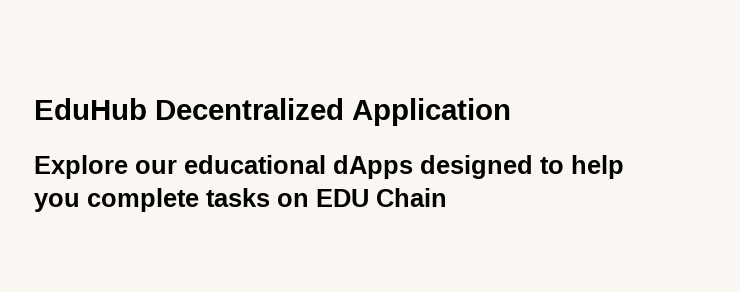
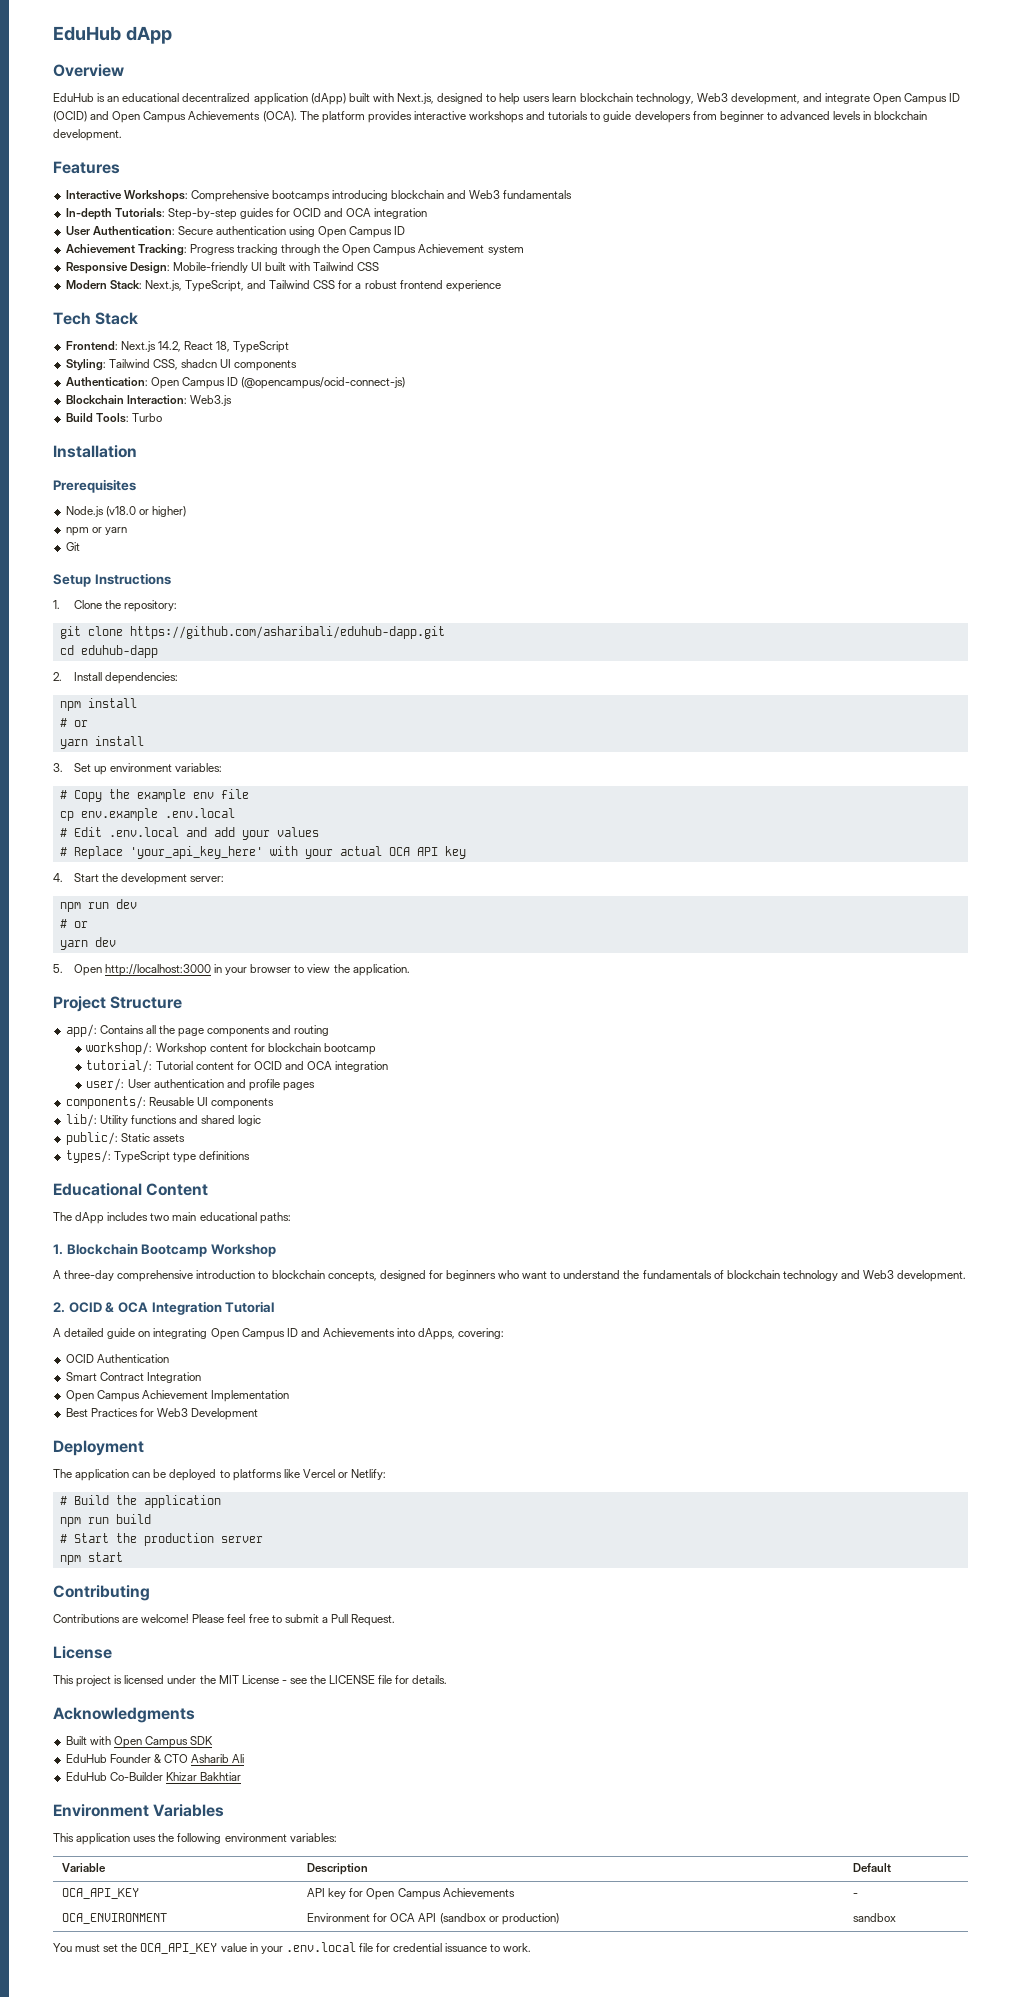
[34,98,511,126] [34,155,624,179] [34,188,447,212] EduHub Decentralized Application // Explore our educational dApps designed to help you complete tasks on EDU Chain -> [53,26,172,44] [53,64,124,77] [53,93,961,105] [53,111,928,123] [53,129,122,141] [53,161,120,174] [65,190,573,202] [65,208,428,220] [65,226,406,238] [65,244,524,256] [65,262,380,274] [65,280,501,292] [53,312,139,325] [65,341,290,353] [65,359,298,371] [65,377,406,389] [65,395,232,406] [65,413,162,423] [53,445,137,458] [53,479,136,493] [65,506,186,517] [65,527,127,536] [65,542,80,551] [53,573,171,587] [53,600,177,612] [59,626,445,639] [59,645,158,658] [53,672,178,684] [59,698,137,711] [59,718,88,727] [59,736,144,749] [53,763,223,775] [59,789,249,802] [59,808,235,821] [59,827,319,840] [59,846,466,859] [53,873,225,885] [59,899,137,912] [59,919,88,928] [59,937,116,950] [53,964,410,976] [53,996,183,1012] [65,1024,330,1037] [86,1042,376,1055] [86,1060,389,1073] [86,1078,315,1091] [65,1096,274,1109] [65,1114,262,1127] [65,1132,185,1145] [65,1150,250,1163] [53,1183,209,1196] [53,1212,291,1224] [53,1243,276,1257] [53,1270,967,1282] [53,1301,275,1315] [53,1328,505,1340] [65,1354,169,1363] [65,1372,201,1383] [65,1390,289,1402] [65,1408,259,1420] [53,1440,144,1456] [53,1469,387,1481] [59,1495,221,1508] [59,1514,151,1527] [59,1533,263,1546] [59,1552,123,1565] [53,1585,150,1601] [53,1614,396,1626] [53,1646,112,1659] [53,1675,448,1687] [53,1707,195,1723] [65,1736,214,1748] [65,1754,245,1763] [65,1772,241,1781] [53,1804,225,1817] [53,1833,337,1845] [62,1863,107,1872] [307,1863,369,1875] [853,1863,892,1872] [62,1888,140,1899] [307,1888,515,1900] [853,1893,859,1897] [62,1913,168,1924] [307,1913,559,1925] [853,1913,897,1922] [53,1942,532,1954] EduHub dApp // Overview // EduHub is an educational decentralized application (dApp) built with Next.js, designed to help users learn blockchain technology, Web3 development, and integrate Open Campus ID (OCID) and Open Campus Achievements (OCA). The platform provides interactive workshops and tutorials to guide developers from beginner to advanced levels in blockchain development. // Features // Interactive Workshops: Comprehensive bootcamps introducing blockchain and Web3 fundamentals // In-depth Tutorials: Step-by-step guides for OCID and OCA integration // User Authentication: Secure authentication using Open Campus ID // Achievement Tracking: Progress tracking through the Open Campus Achievement system // Responsive Design: Mobile-friendly UI built with Tailwind CSS // Modern Stack: Next.js, TypeScript, and Tailwind CSS for a robust frontend experience // Tech Stack // Frontend: Next.js 14.2, React 18, TypeScript // Styling: Tailwind CSS, shadcn UI components // Authentication: Open Campus ID (@opencampus/ocid-connect-js) // Blockchain Interaction: Web3.js // Build Tools: Turbo // Installation // Prerequisites // Node.js (v18.0 or higher) // npm or yarn // Git // Setup Instructions // 1. Clone the repository: // git clone https://github.com/asharibali/eduhub-dapp.git // cd eduhub-dapp // 2. Install dependencies: // npm install // # or // yarn install // 3. Set up environment variables: // # Copy the example env file // cp env.example .env.local // # Edit .env.local and add your values // # Replace 'your_api_key_here' with your actual OCA API key // 4. Start the development server: // npm run dev // # or // yarn dev // 5. Open http://localhost:3000 in your browser to view the application. // Project Structure // app/: Contains all the page components and routing // workshop/: Workshop content for blockchain bootcamp // tutorial/: Tutorial content for OCID and OCA integration // user/: User authentication and profile pages // components/: Reusable UI components // lib/: Utility functions and shared logic // public/: Static assets // types/: TypeScript type definitions // Educational Content // The dApp includes two main educational paths: // 1. Blockchain Bootcamp Workshop // A three-day comprehensive introduction to blockchain concepts, designed for beginners who want to understand the fundamentals of blockchain technology and Web3 development. // 2. OCID & OCA Integration Tutorial // A detailed guide on integrating Open Campus ID and Achievements into dApps, covering: // OCID Authentication // Smart Contract Integration // Open Campus Achievement Implementation // Best Practices for Web3 Development // Deployment // The application can be deployed to platforms like Vercel or Netlify: // # Build the application // npm run build // # Start the production server // npm start // Contributing // Contributions are welcome! Please feel free to submit a Pull Request. // License // This project is licensed under the MIT License - see the LICENSE file for details. // Acknowledgments // Built with Open Campus SDK // EduHub Founder & CTO Asharib Ali // EduHub Co-Builder Khizar Bakhtiar // Environment Variables // This application uses the following environment variables: // Variable | Description | Default // OCA_API_KEY | API key for Open Campus Achievements | - // OCA_ENVIRONMENT | Environment for OCA API (sandbox or production) | sandbox // You must set the OCA_API_KEY value in your .env.local file for credential issuance to work.

